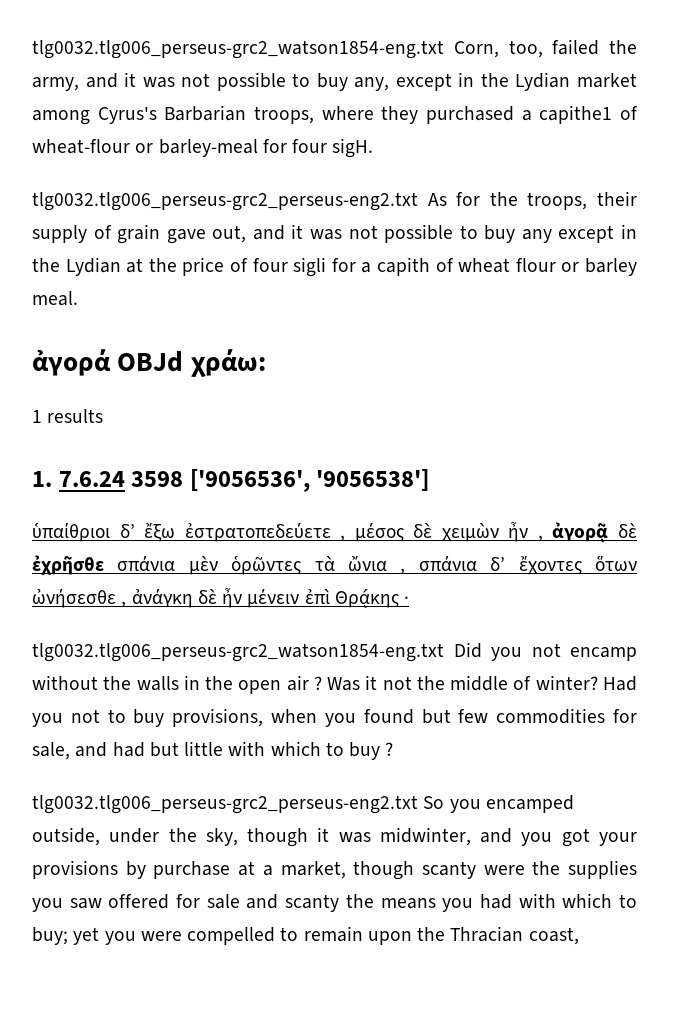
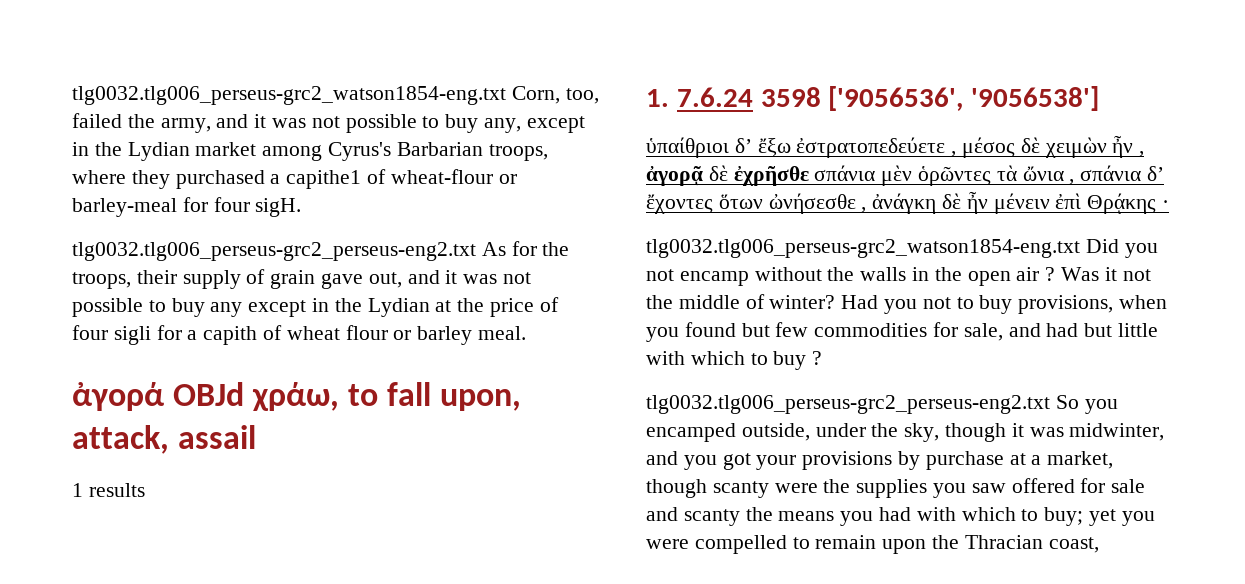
[190,349,266,377] χράω: -> [252,382,522,411] [72,425,257,454] χράω, to fall upon, attack, assail

